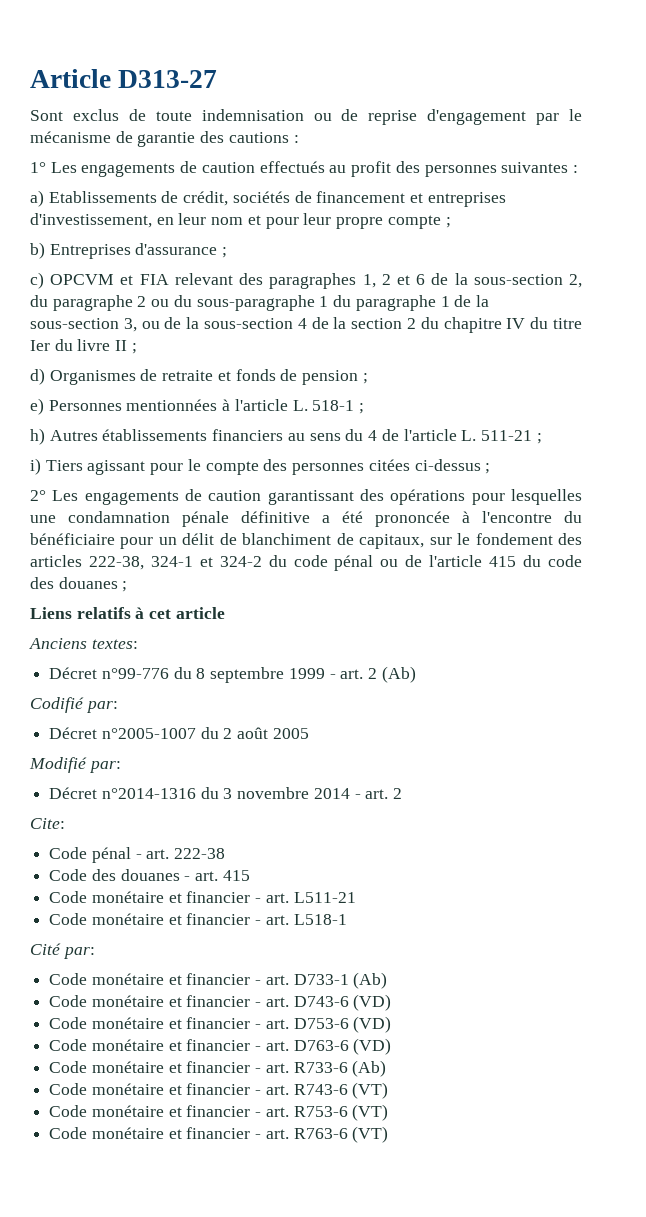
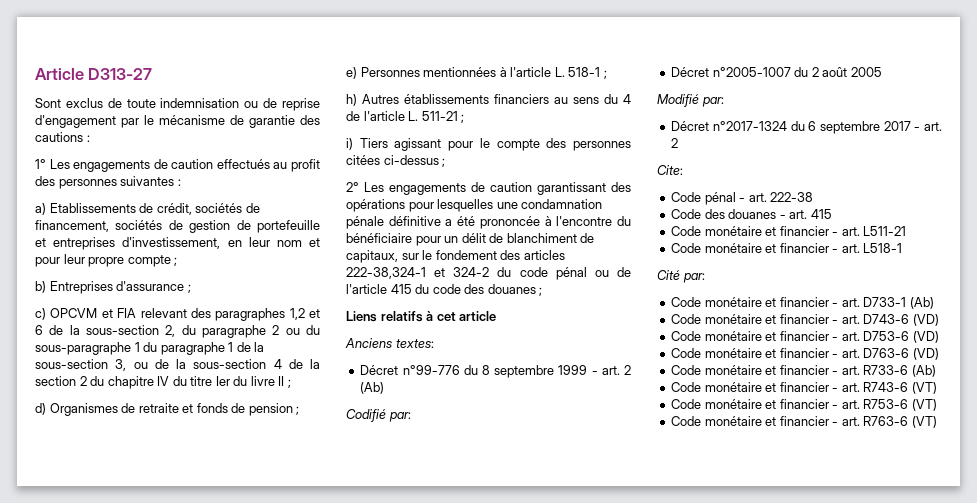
[316,191,406,203] financement -> [35,220,320,233] financement, sociétés de gestion de portefeuille
[362,274,391,288] 1, 2 -> [289,308,305,320] 1,2
[88,556,193,570] 222-38, 324-1 -> [346,267,426,279] 222-38,324-1
[101,787,350,799] n°2014-1316 du 3 novembre 2014 -> [712,121,911,134] n°2017-1324 du 6 septembre 2017

